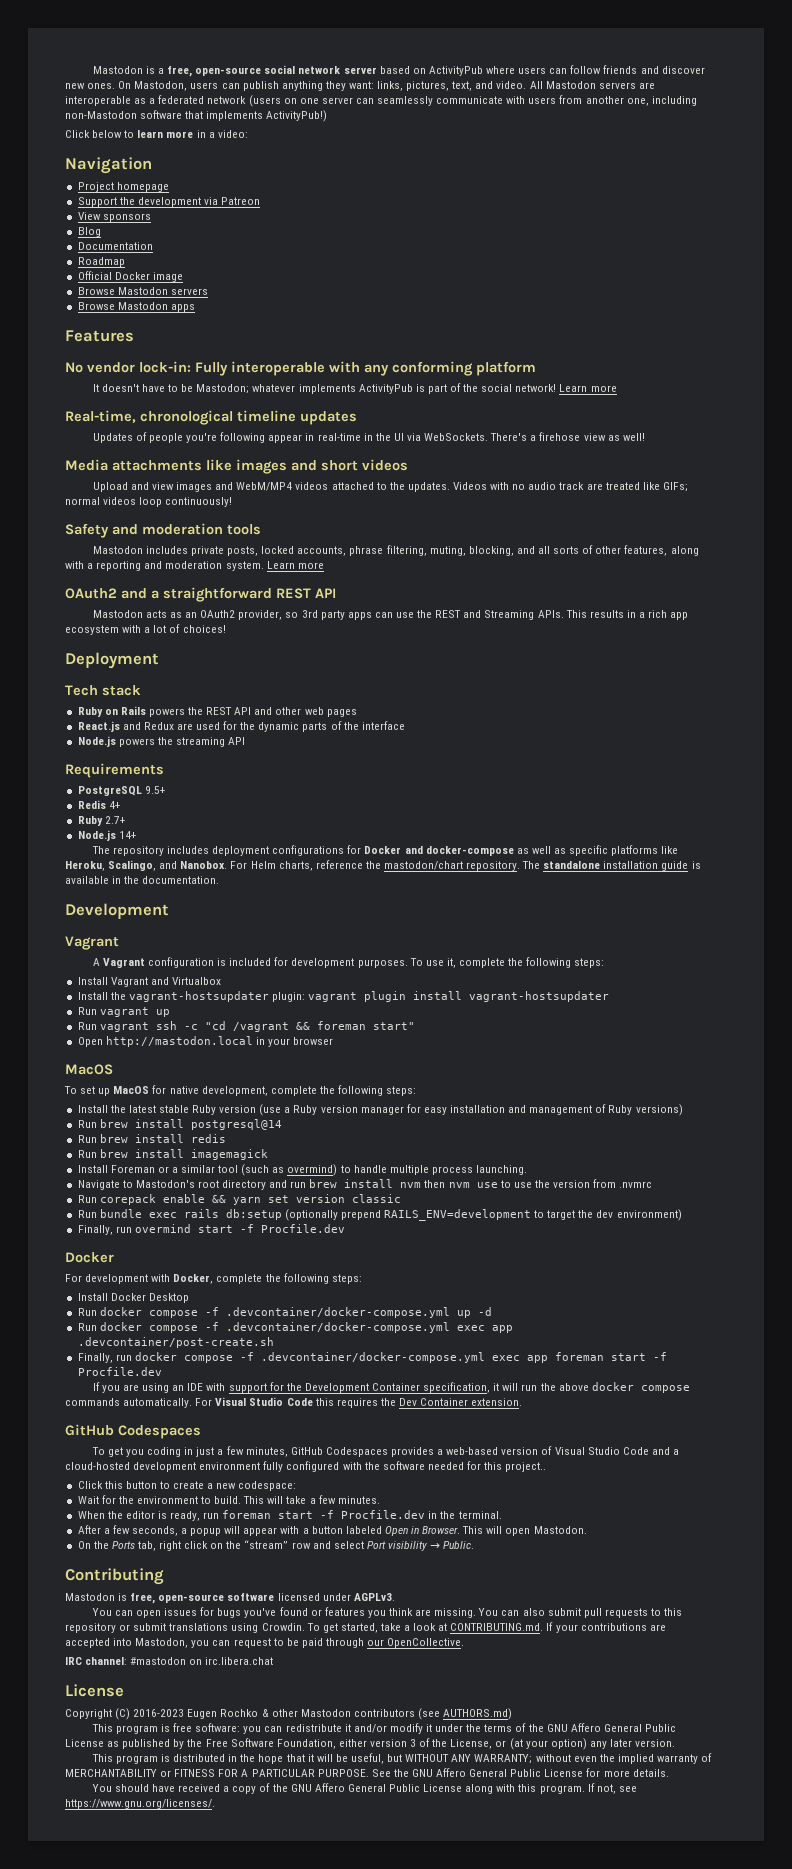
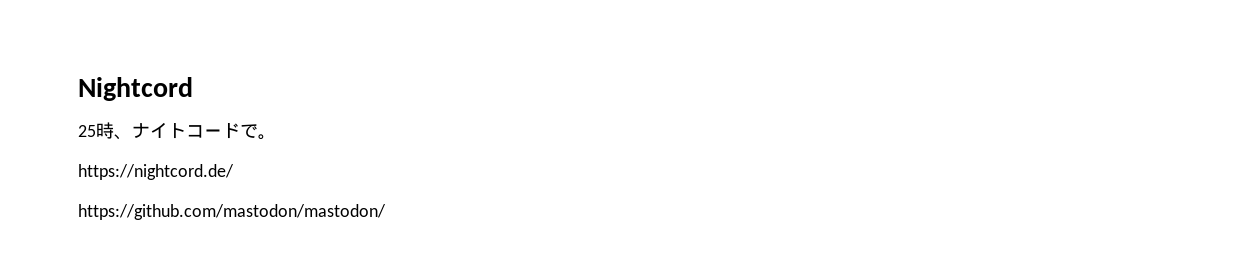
[92,65,705,77] [65,81,655,91] [65,95,697,107] [65,110,328,122] [65,130,248,138] [65,157,152,174] [77,182,169,192] [77,197,261,207] [77,212,151,222] [77,227,101,237] [77,242,153,250] [77,257,125,267] [77,271,183,282] [77,287,208,295] [77,302,195,312] [65,330,134,342] [65,361,536,376] [92,383,617,394] [65,410,357,425] [92,432,645,443] [65,459,408,474] [92,482,688,492] [65,497,233,507] [65,523,261,538] [92,545,699,556] [65,561,324,571] [65,587,336,602] [92,610,689,620] [65,624,226,635] [65,652,159,669] [65,685,141,696] [77,706,357,717] [77,721,405,732] [77,736,246,747] [65,763,164,778] [77,786,165,796] [77,800,120,809] [77,816,125,826] [77,830,136,841] [91,845,679,856] [65,860,701,871] [65,876,220,884] [65,903,169,919] [65,936,119,950] [92,957,605,968] [77,977,221,987] [77,991,610,1002] [77,1007,170,1017] [77,1021,415,1032] [77,1036,334,1047] [65,1064,113,1075] [64,1085,417,1096] [77,1104,683,1116] [77,1119,282,1130] [77,1134,226,1143] [77,1149,268,1160] [77,1164,528,1176] [77,1179,653,1190] [77,1194,401,1205] [77,1209,682,1221] [77,1224,345,1235] [65,1252,114,1263] [65,1273,362,1284] [77,1293,189,1303] [77,1307,492,1318] [77,1322,513,1333] [77,1337,274,1348] [77,1352,667,1363] [77,1367,162,1376] [92,1382,690,1393] [65,1397,523,1408] [65,1424,201,1439] [91,1446,679,1457] [65,1461,547,1472] [77,1481,297,1491] [77,1495,380,1504] [77,1510,502,1521] [77,1525,587,1536] [77,1540,475,1551] [65,1568,164,1585] [65,1593,395,1604] [91,1607,683,1618] [65,1622,666,1633] [65,1638,465,1648] [65,1657,274,1665] [65,1684,124,1697] [65,1708,513,1720] [91,1723,676,1734] [65,1738,676,1750] [91,1753,713,1764] [65,1768,669,1777] [91,1783,637,1794] [65,1799,215,1809] Mastodon is a free, open-source social network server based on ActivityPub where users can follow friends and discover new ones. On Mastodon, users can publish anything they want: links, pictures, text, and video. All Mastodon servers are interoperable as a federated network (users on one server can seamlessly communicate with users from another one, including non-Mastodon software that implements ActivityPub!) // Click below to learn more in a video: // Navigation // Project homepage // Support the development via Patreon // View sponsors // Blog // Documentation // Roadmap // Official Docker image // Browse Mastodon servers // Browse Mastodon apps // Features // No vendor lock-in: Fully interoperable with any conforming platform // It doesn't have to be Mastodon; whatever implements ActivityPub is part of the social network! Learn more // Real-time, chronological timeline updates // Updates of people you're following appear in real-time in the UI via WebSockets. There's a firehose view as well! // Media attachments like images and short videos // Upload and view images and WebM/MP4 videos attached to the updates. Videos with no audio track are treated like GIFs; normal videos loop continuously! // Safety and moderation tools // Mastodon includes private posts, locked accounts, phrase filtering, muting, blocking, and all sorts of other features, along with a reporting and moderation system. Learn more // OAuth2 and a straightforward REST API // Mastodon acts as an OAuth2 provider, so 3rd party apps can use the REST and Streaming APIs. This results in a rich app ecosystem with a lot of choices! // Deployment // Tech stack // Ruby on Rails powers the REST API and other web pages // React.js and Redux are used for the dynamic parts of the interface // Node.js powers the streaming API // Requirements // PostgreSQL 9.5+ // Redis 4+ // Ruby 2.7+ // Node.js 14+ // The repository includes deployment configurations for Docker and docker-compose as well as specific platforms like Heroku, Scalingo, and Nanobox. For Helm charts, reference the mastodon/chart repository. The standalone installation guide is available in the documentation. // Development // Vagrant // A Vagrant configuration is included for development purposes. To use it, complete the following steps: // Install Vagrant and Virtualbox // Install the vagrant-hostsupdater plugin: vagrant plugin install vagrant-hostsupdater // Run vagrant up // Run vagrant ssh -c "cd /vagrant && foreman start" // Open http://mastodon.local in your browser // MacOS // To set up MacOS for native development, complete the following steps: // Install the latest stable Ruby version (use a Ruby version manager for easy installation and management of Ruby versions) // Run brew install postgresql@14 // Run brew install redis // Run brew install imagemagick // Install Foreman or a similar tool (such as overmind) to handle multiple process launching. // Navigate to Mastodon's root directory and run brew install nvm then nvm use to use the version from .nvmrc // Run corepack enable && yarn set version classic // Run bundle exec rails db:setup (optionally prepend RAILS_ENV=development to target the dev environment) // Finally, run overmind start -f Procfile.dev // Docker // For development with Docker, complete the following steps: // Install Docker Desktop // Run docker compose -f .devcontainer/docker-compose.yml up -d // Run docker compose -f .devcontainer/docker-compose.yml exec app .devcontainer/post-create.sh // Finally, run docker compose -f .devcontainer/docker-compose.yml exec app foreman start -f Procfile.dev // If you are using an IDE with support for the Development Container specification, it will run the above docker compose commands automatically. For Visual Studio Code this requires the Dev Container extension. // GitHub Codespaces // To get you coding in just a few minutes, GitHub Codespaces provides a web-based version of Visual Studio Code and a cloud-hosted development environment fully configured with the software needed for this project.. // Click this button to create a new codespace: // Wait for the environment to build. This will take a few minutes. // When the editor is ready, run foreman start -f Procfile.dev in the terminal. // After a few seconds, a popup will appear with a button labeled Open in Browser. This will open Mastodon. // On the Ports tab, right click on the “stream” row and select Port visibility → Public. // Contributing // Mastodon is free, open-source software licensed under AGPLv3. // You can open issues for bugs you've found or features you think are missing. You can also submit pull requests to this repository or submit translations using Crowdin. To get started, take a look at CONTRIBUTING.md. If your contributions are accepted into Mastodon, you can request to be paid through our OpenCollective. // IRC channel: #mastodon on irc.libera.chat // License // Copyright (C) 2016-2023 Eugen Rochko & other Mastodon contributors (see AUTHORS.md) // This program is free software: you can redistribute it and/or modify it under the terms of the GNU Affero General Public License as published by the Free Software Foundation, either version 3 of the License, or (at your option) any later version. // This program is distributed in the hope that it will be useful, but WITHOUT ANY WARRANTY; without even the implied warranty of MERCHANTABILITY or FITNESS FOR A PARTICULAR PURPOSE. See the GNU Affero General Public License for more details. // You should have received a copy of the GNU Affero General Public License along with this program. If not, see https://www.gnu.org/licenses/. -> [78,77,193,101] [78,122,276,140] [78,164,234,180] [78,204,386,220] Nightcord // 25時、ナイトコードで。 // https://nightcord.de/ // https://github.com/mastodon/mastodon/

